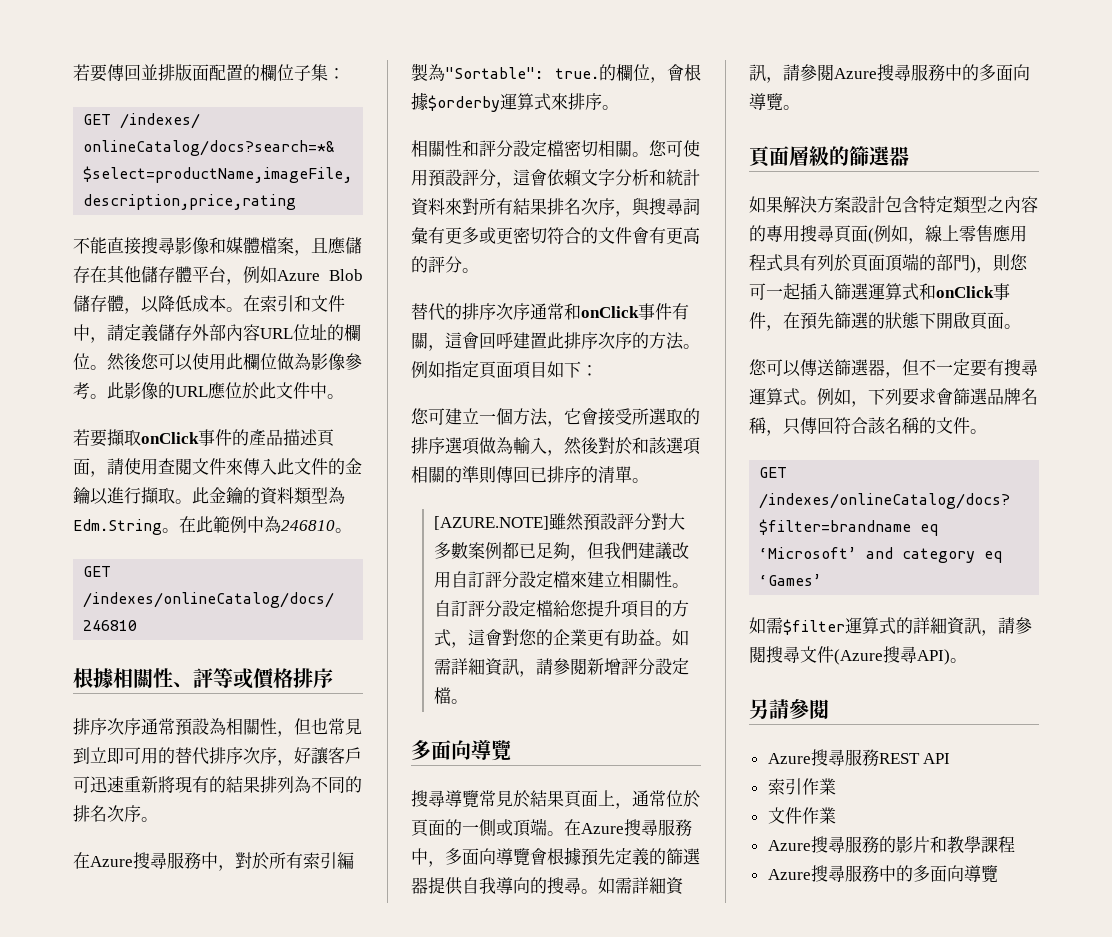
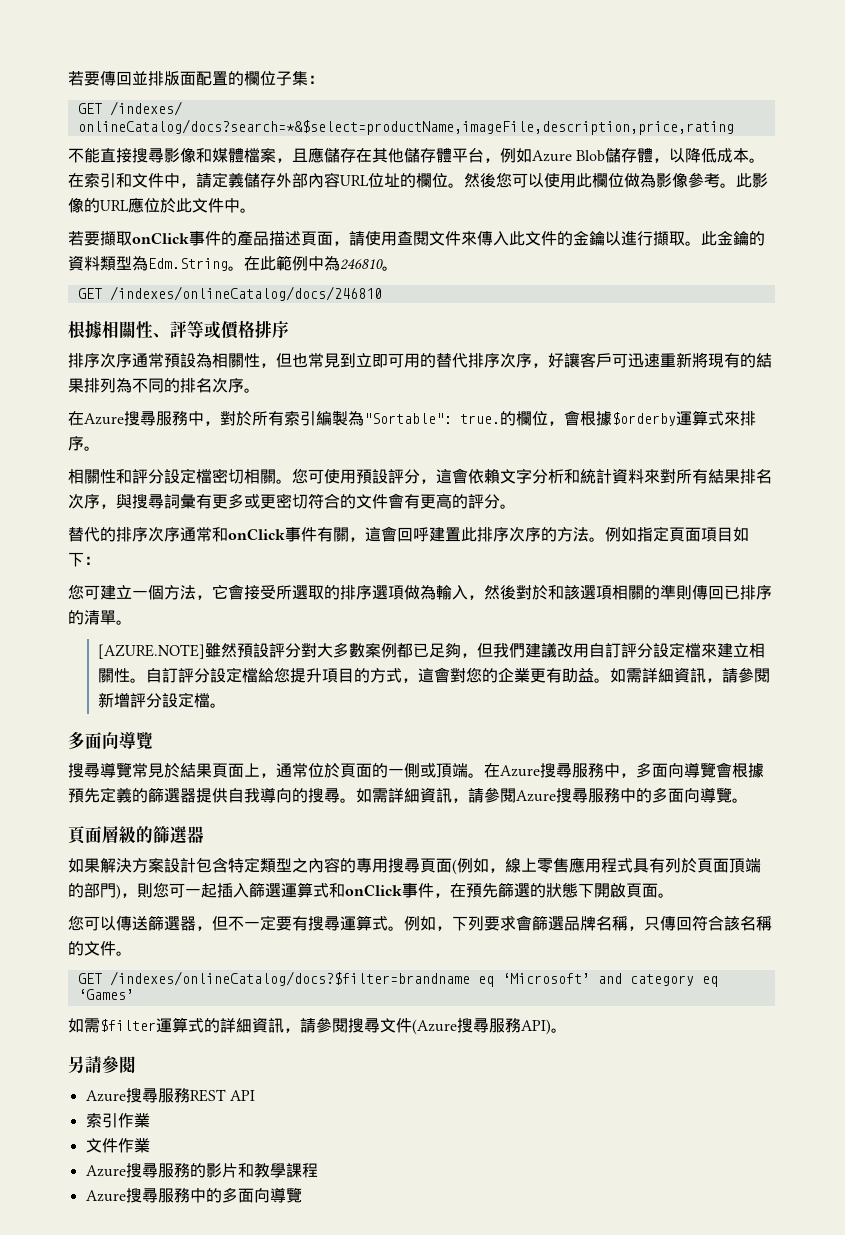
(917, 654) none -> [489,1018,521,1033] 服務

